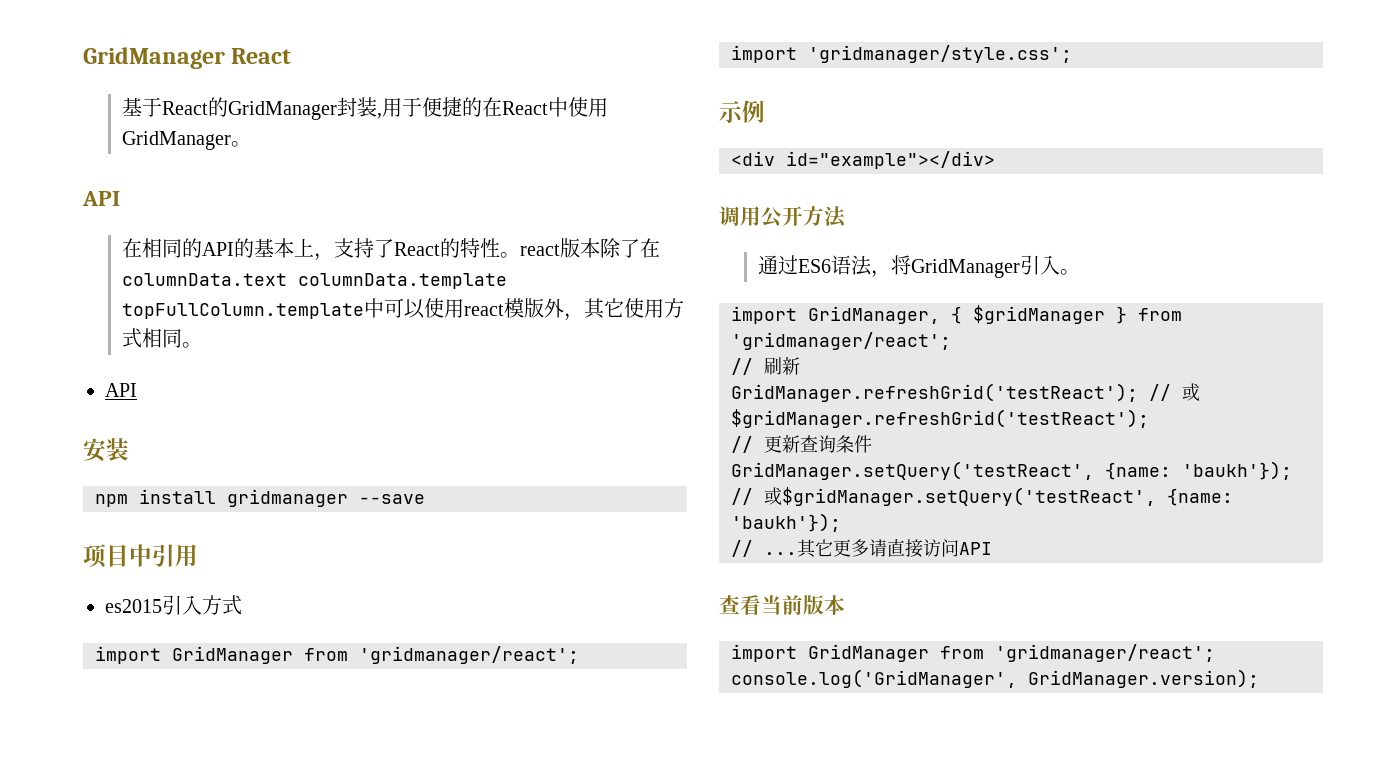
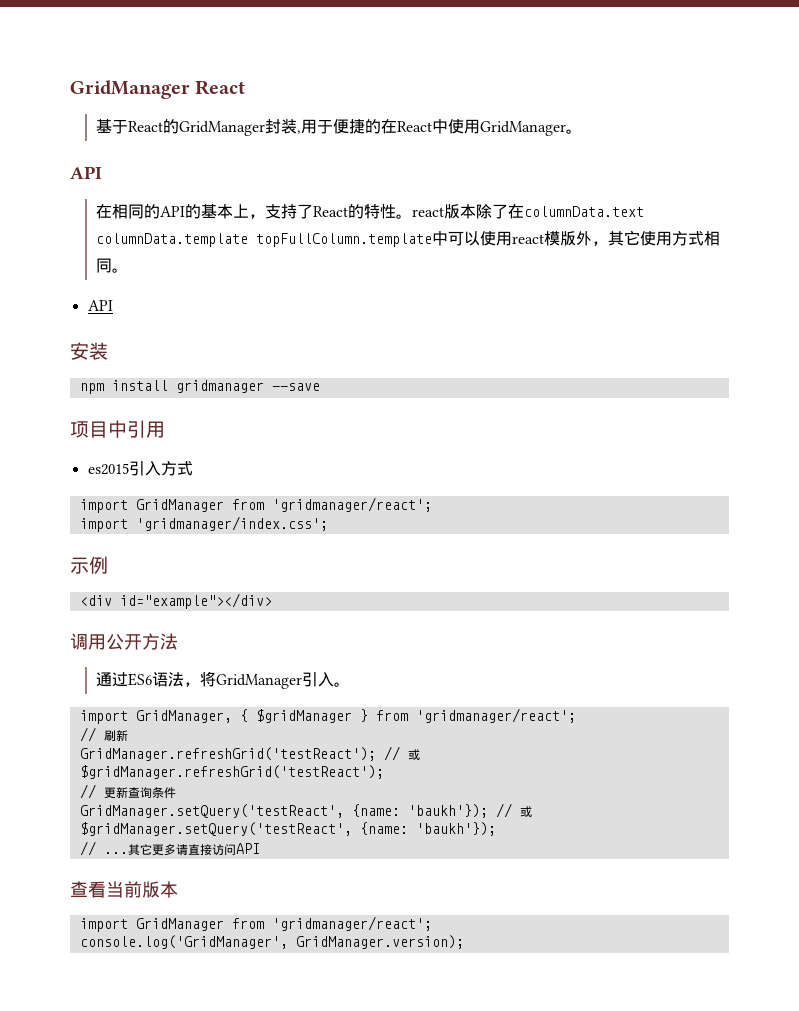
[808,45,1072,63] 'gridmanager/style.css'; -> [135,516,328,531] 'gridmanager/index.css';

